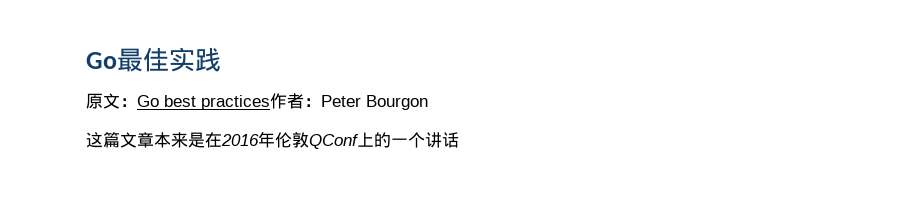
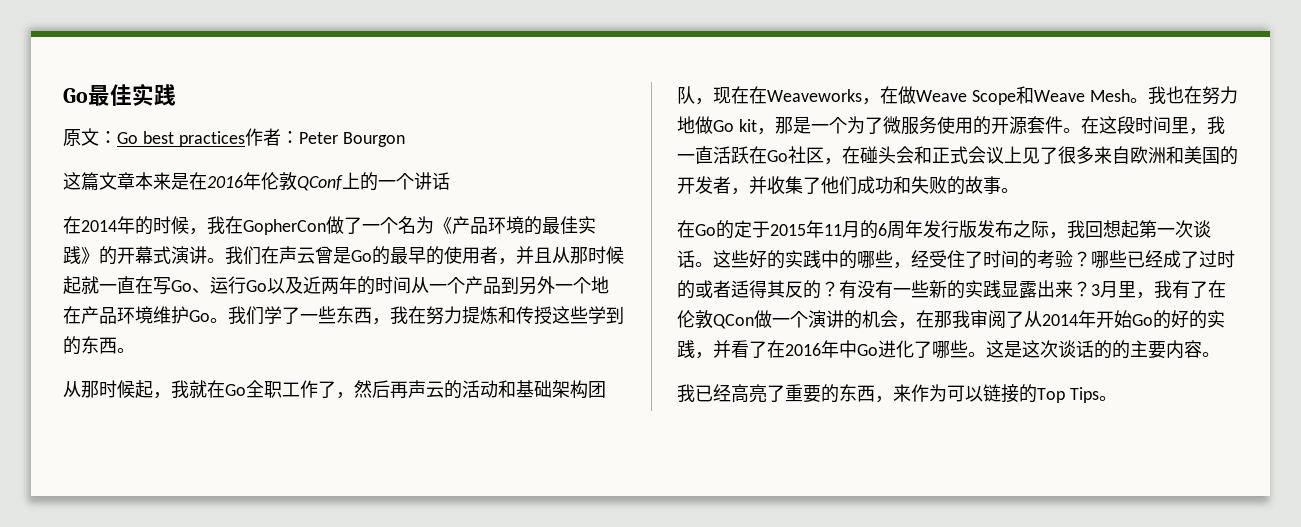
(459, 140) none -> [63,216,596,235] [63,246,624,265] [63,276,609,295] [63,306,624,325] [63,336,135,355] [63,380,606,399] [677,86,1238,105] [677,116,1225,135] [677,146,1238,165] [677,176,1019,195] [677,220,1211,239] [677,250,1235,269] [677,280,1226,299] [677,309,1225,329] [677,340,1220,359] [677,384,1117,403] // 在2014年的时候，我在GopherCon做了一个名为《产品环境的最佳实践》的开幕式演讲。我们在声云曾是Go的最早的使用者，并且从那时候起就一直在写Go、运行Go以及近两年的时间从一个产品到另外一个地在产品环境维护Go。我们学了一些东西，我在努力提炼和传授这些学到的东西。 // 从那时候起，我就在Go全职工作了，然后再声云的活动和基础架构团队，现在在Weaveworks，在做Weave Scope和Weave Mesh。我也在努力地做Go kit，那是一个为了微服务使用的开源套件。在这段时间里，我一直活跃在Go社区，在碰头会和正式会议上见了很多来自欧洲和美国的开发者，并收集了他们成功和失败的故事。 // 在Go的定于2015年11月的6周年发行版发布之际，我回想起第一次谈话。这些好的实践中的哪些，经受住了时间的考验？哪些已经成了过时的或者适得其反的？有没有一些新的实践显露出来？3月里，我有了在伦敦QCon做一个演讲的机会，在那我审阅了从2014年开始Go的好的实践，并看了在2016年中Go进化了哪些。这是这次谈话的的主要内容。 // 我已经高亮了重要的东西，来作为可以链接的Top Tips。

